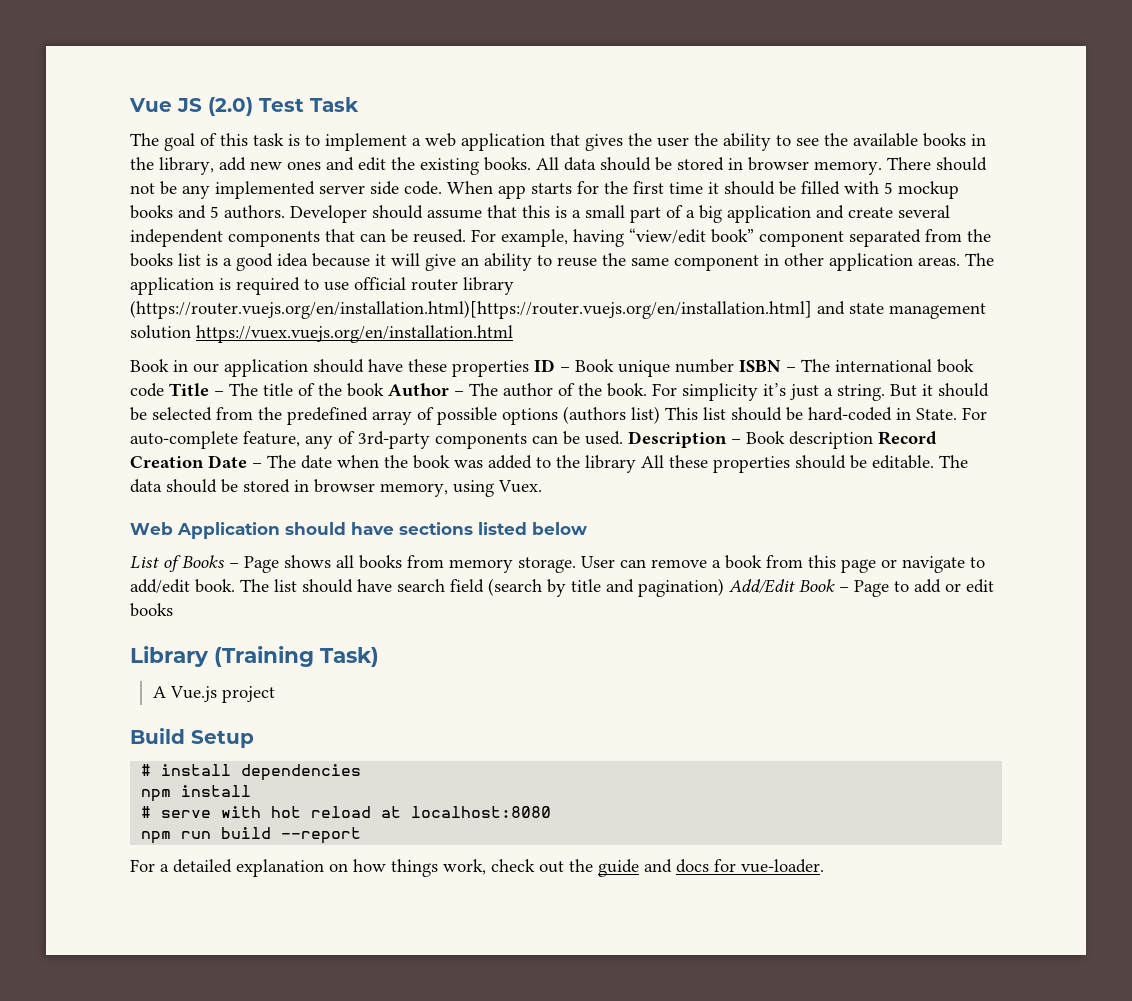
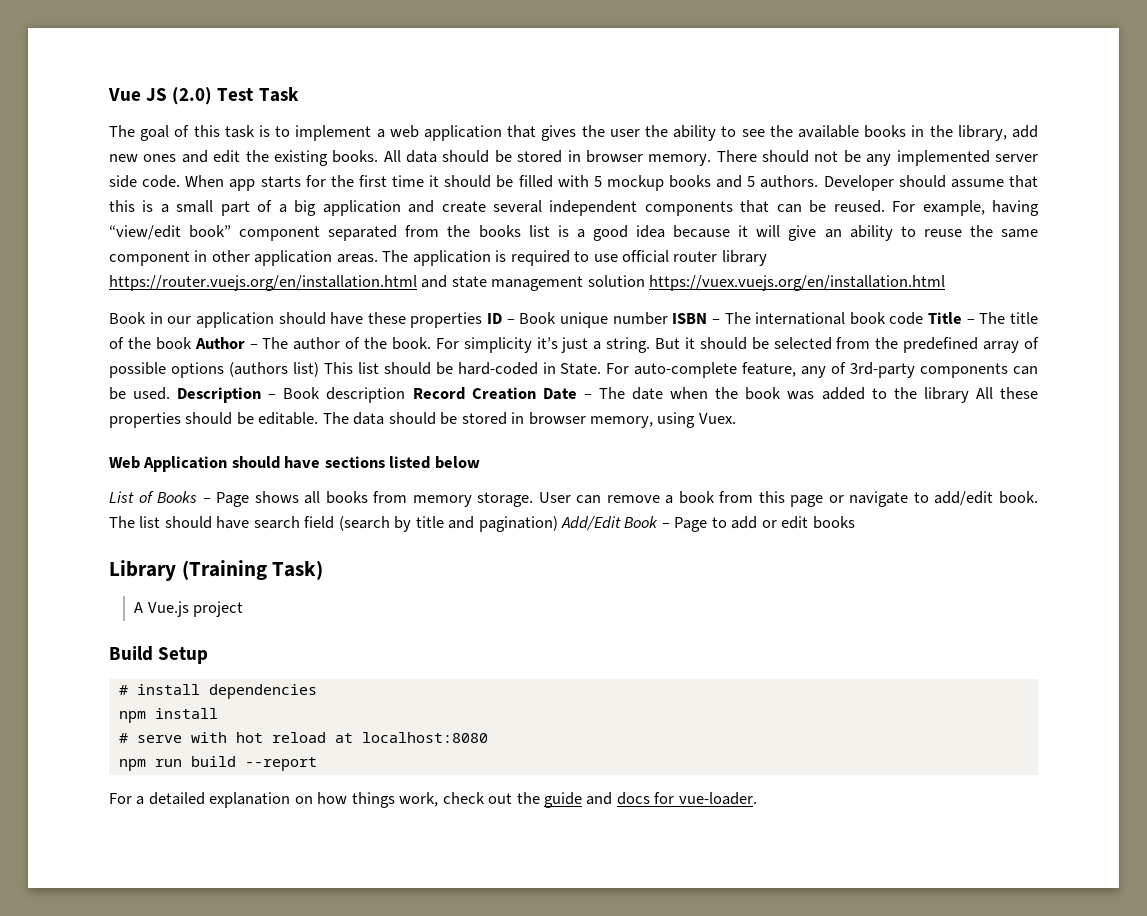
[130,300,812,319] (https://router.vuejs.org/en/installation.html)[https://router.vuejs.org/en/installation.html] -> [109,275,417,291] https://router.vuejs.org/en/installation.html

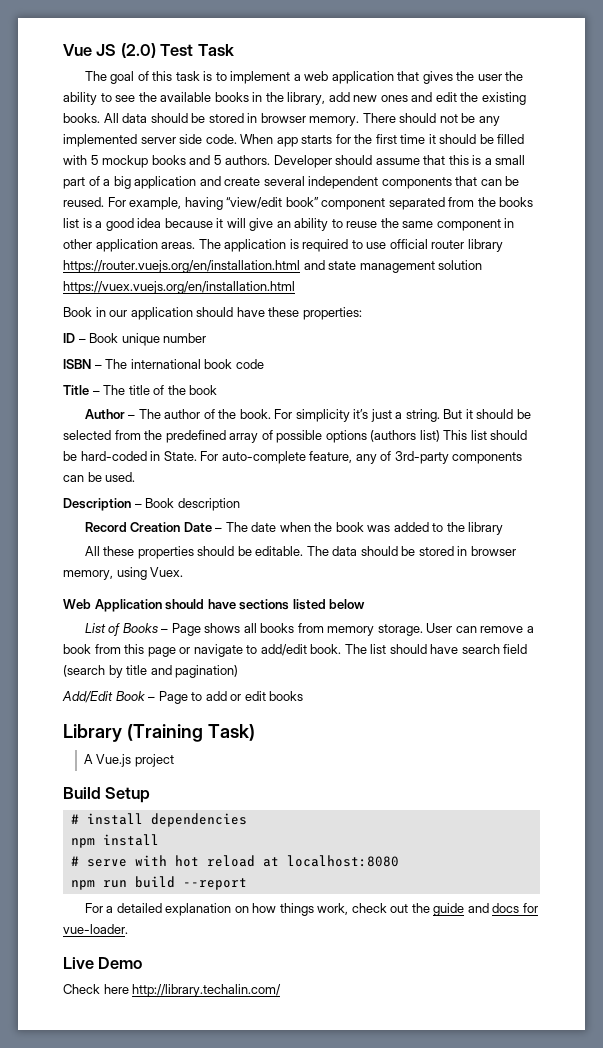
[410,312,483,328] properties -> [302,307,362,320] properties: //
(668, 318) none -> (207, 338) //
(924, 318) none -> (264, 364) //
(192, 343) none -> (218, 390) //
(171, 393) none -> (136, 477) //
(406, 395) none -> (240, 504) //
(969, 395) none -> (504, 528) //
(558, 524) none -> (239, 671) //
(757, 798) none -> [63,957,143,969] [63,984,282,997] // Live Demo // Check here http://library.techalin.com/

